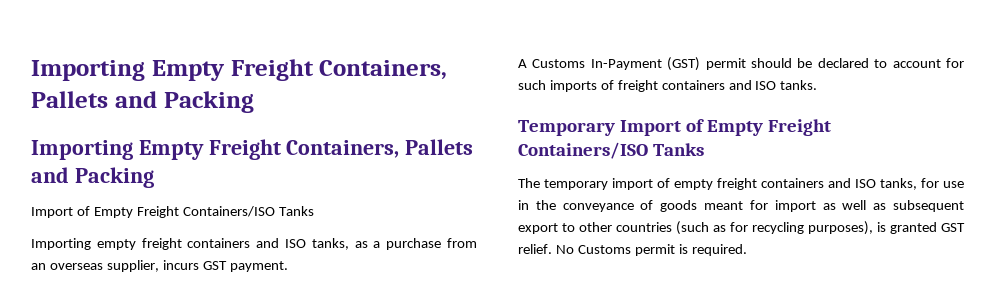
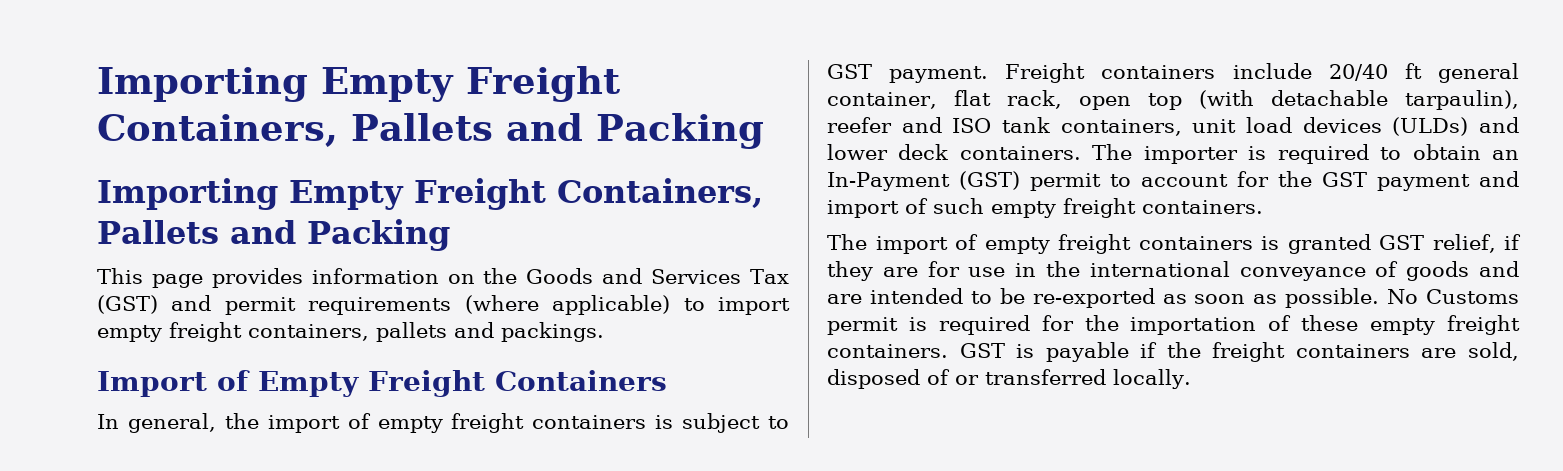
[31,206,314,218] [31,238,478,250] [31,260,288,272] [518,57,964,71] [518,80,818,92] [518,119,831,136] [518,142,704,159] [518,178,917,190] Import of Empty Freight Containers/ISO Tanks // Importing empty freight containers and ISO tanks, as a purchase from an overseas supplier, incurs GST payment. // A Customs In-Payment (GST) permit should be declared to account for such imports of freight containers and ISO tanks. // Temporary Import of Empty Freight Containers/ISO Tanks // The temporary import of empty freight containers and ISO tanks, -> [97,268,790,288] [97,295,790,315] [97,322,604,342] [97,370,667,397] [97,413,789,433] [827,63,1519,83] [827,90,1519,110] [827,117,1519,136] [827,144,1519,164] [827,171,1519,191] [827,198,1263,218] [827,234,1521,254] [827,261,918,281] This page provides information on the Goods and Services Tax (GST) and permit requirements (where applicable) to import empty freight containers, pallets and packings. // Import of Empty Freight Containers // In general, the import of empty freight containers is subject to GST payment. Freight containers include 20/40 ft general container, flat rack, open top (with detachable tarpaulin), reefer and ISO tank containers, unit load devices (ULDs) and lower deck containers. The importer is required to obtain an In-Payment (GST) permit to account for the GST payment and import of such empty freight containers. // The import of empty freight containers is granted GST relief, if they are
(556, 205) none -> [1089,261,1230,277] international
[704,200,964,212] [518,221,965,235] [518,244,747,256] meant for import as well as subsequent export to other countries (such as for recycling purposes), is granted GST relief. No Customs permit is required. -> [1479,261,1519,277] [827,288,1519,308] [827,315,1520,335] [827,342,1519,362] [827,369,1191,389] and are intended to be re-exported as soon as possible. No Customs permit is required for the importation of these empty freight containers. GST is payable if the freight containers are sold, disposed of or transferred locally.

